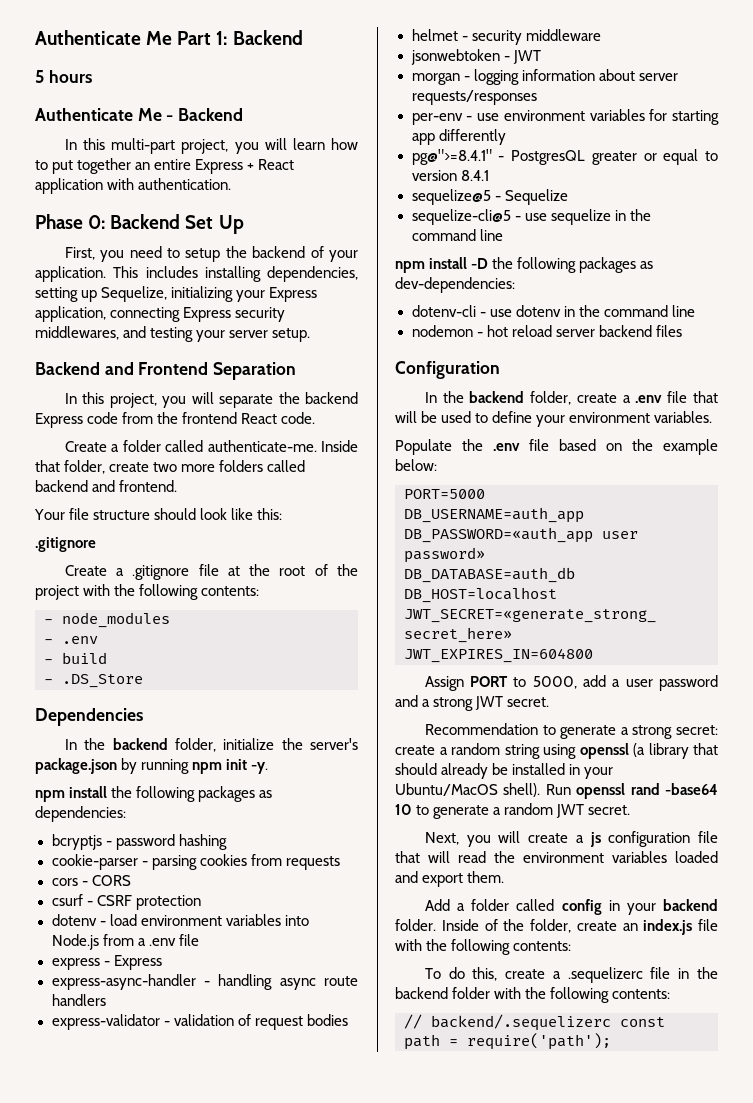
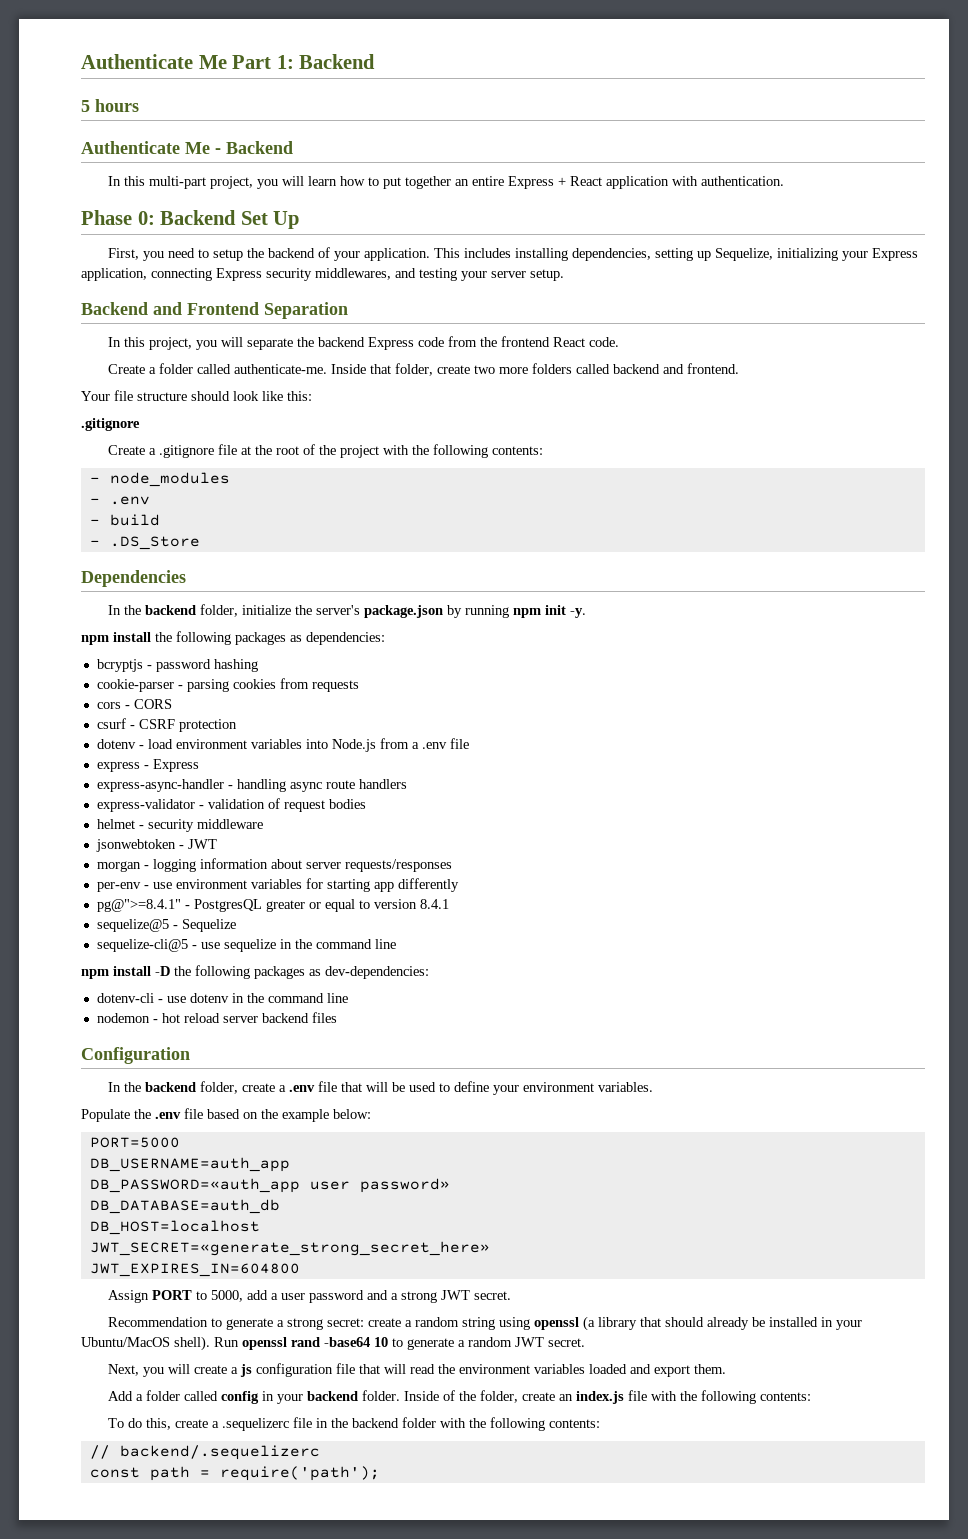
(611, 1022) none -> (320, 1452) //

